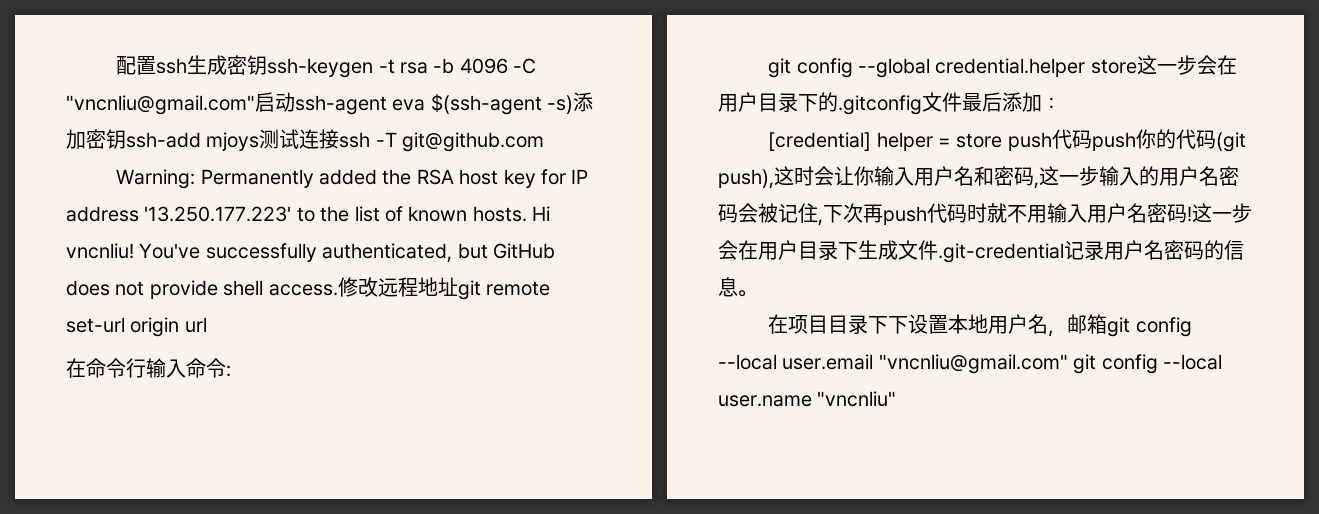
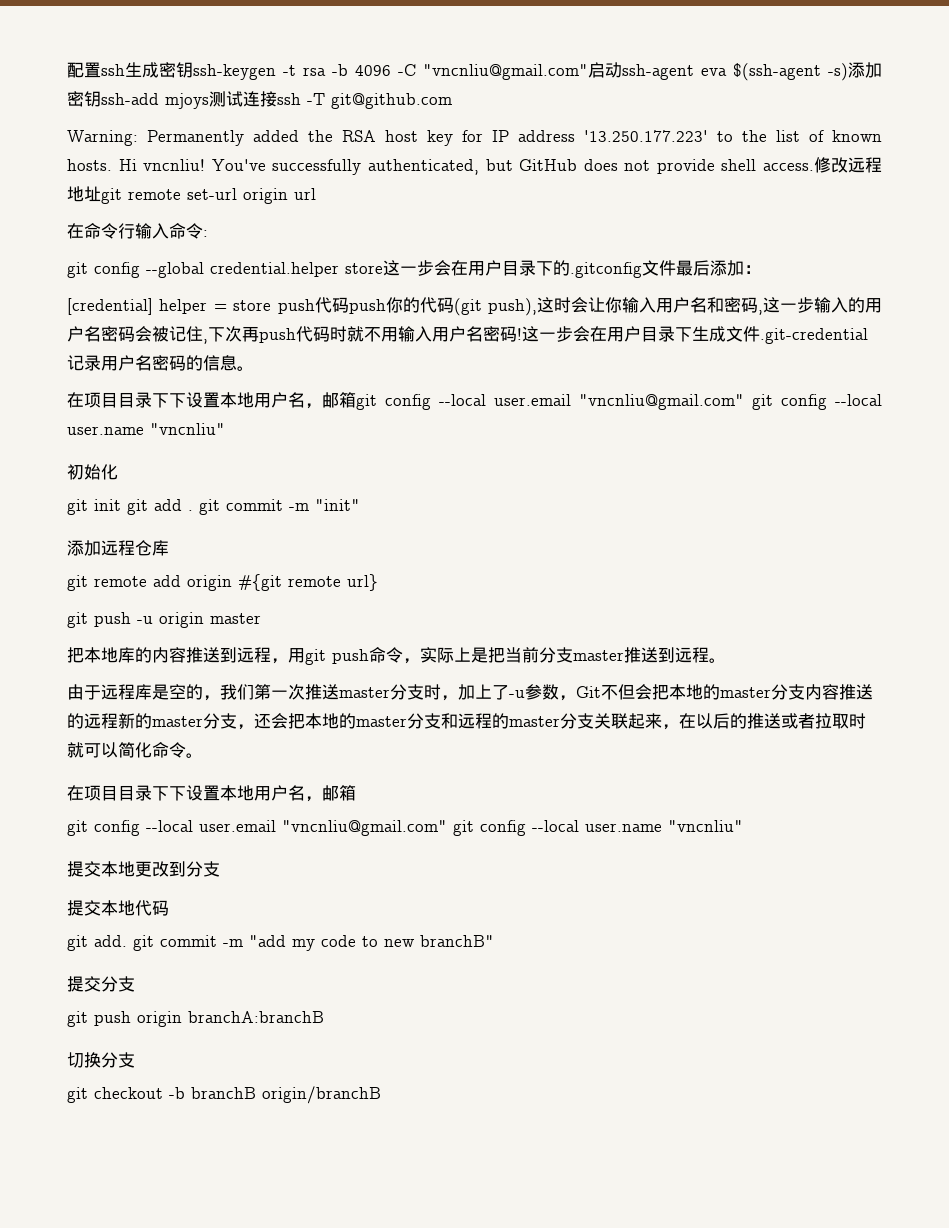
(897, 399) none -> [67,464,118,480] [67,499,360,515] [67,540,169,556] [67,574,378,591] [67,612,261,628] [67,647,726,665] [67,684,873,701] [67,713,866,730] [67,742,203,758] [67,785,356,802] [67,820,743,836] [67,861,220,877] [67,900,169,916] [67,935,494,951] [67,976,135,992] [67,1011,324,1027] [67,1052,135,1068] [67,1086,381,1104] // 初始化 // git init git add . git commit -m "init" // 添加远程仓库 // git remote add origin #{git remote url} // git push -u origin master // 把本地库的内容推送到远程，用git push命令，实际上是把当前分支master推送到远程。 // 由于远程库是空的，我们第一次推送master分支时，加上了-u参数，Git不但会把本地的master分支内容推送的远程新的master分支，还会把本地的master分支和远程的master分支关联起来，在以后的推送或者拉取时就可以简化命令。 // 在项目目录下下设置本地用户名，邮箱 // git config --local user.email "vncnliu@gmail.com" git config --local user.name "vncnliu" // 提交本地更改到分支 // 提交本地代码 // git add. git commit -m "add my code to new branchB" // 提交分支 // git push origin branchA:branchB // 切换分支 // git checkout -b branchB origin/branchB

